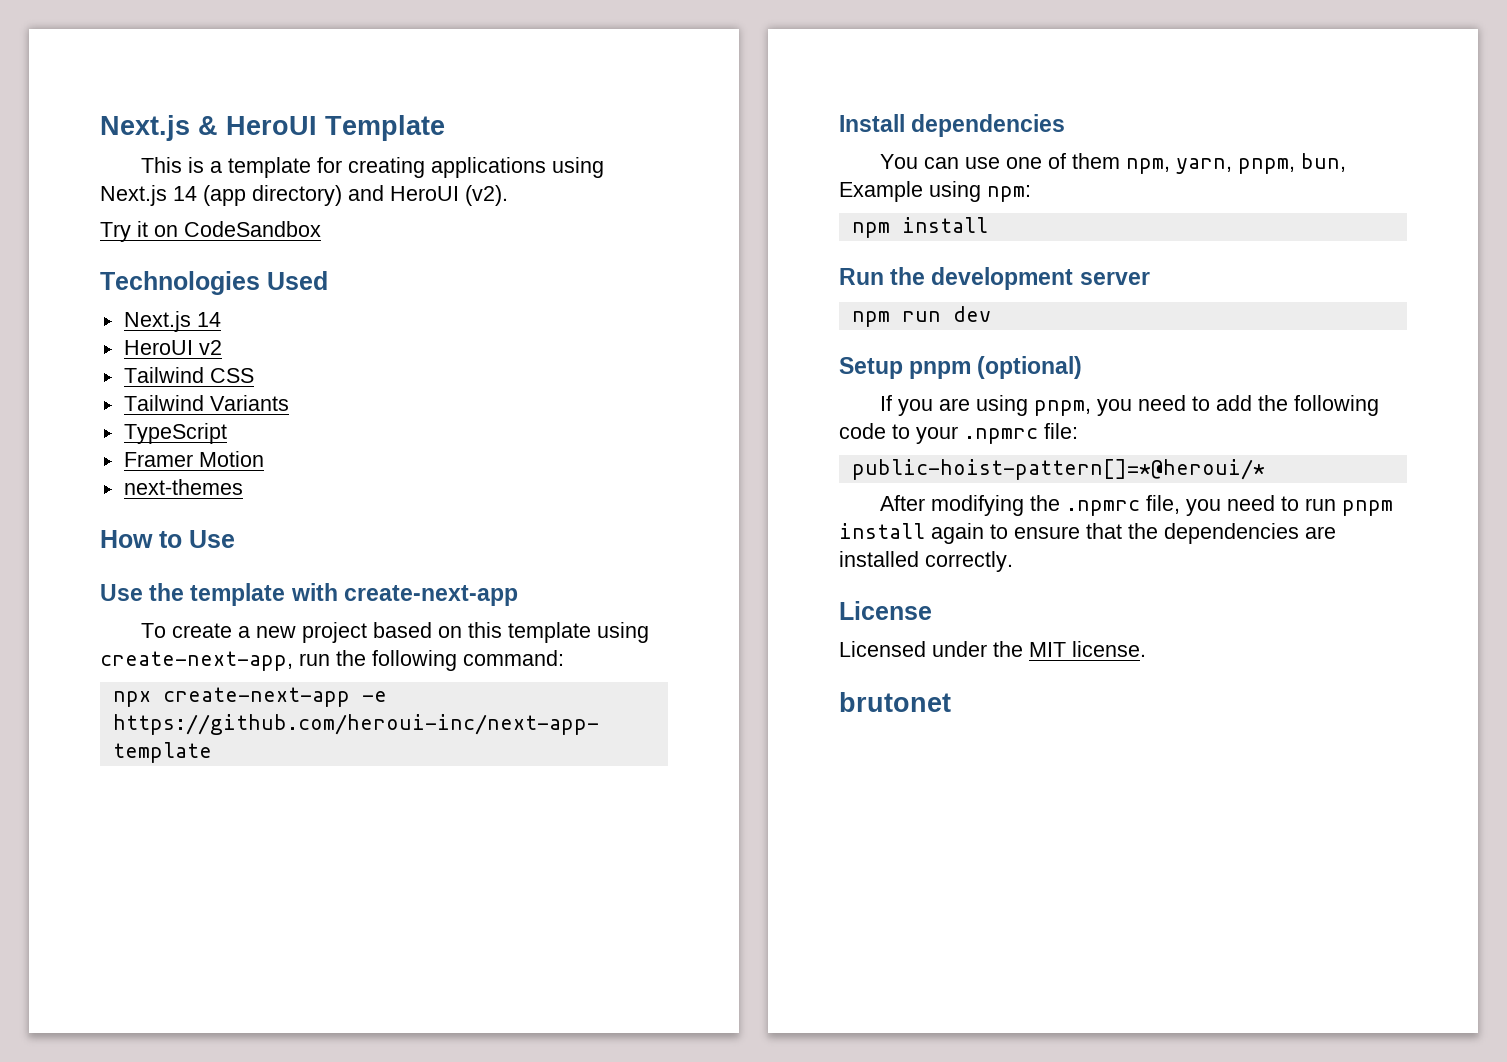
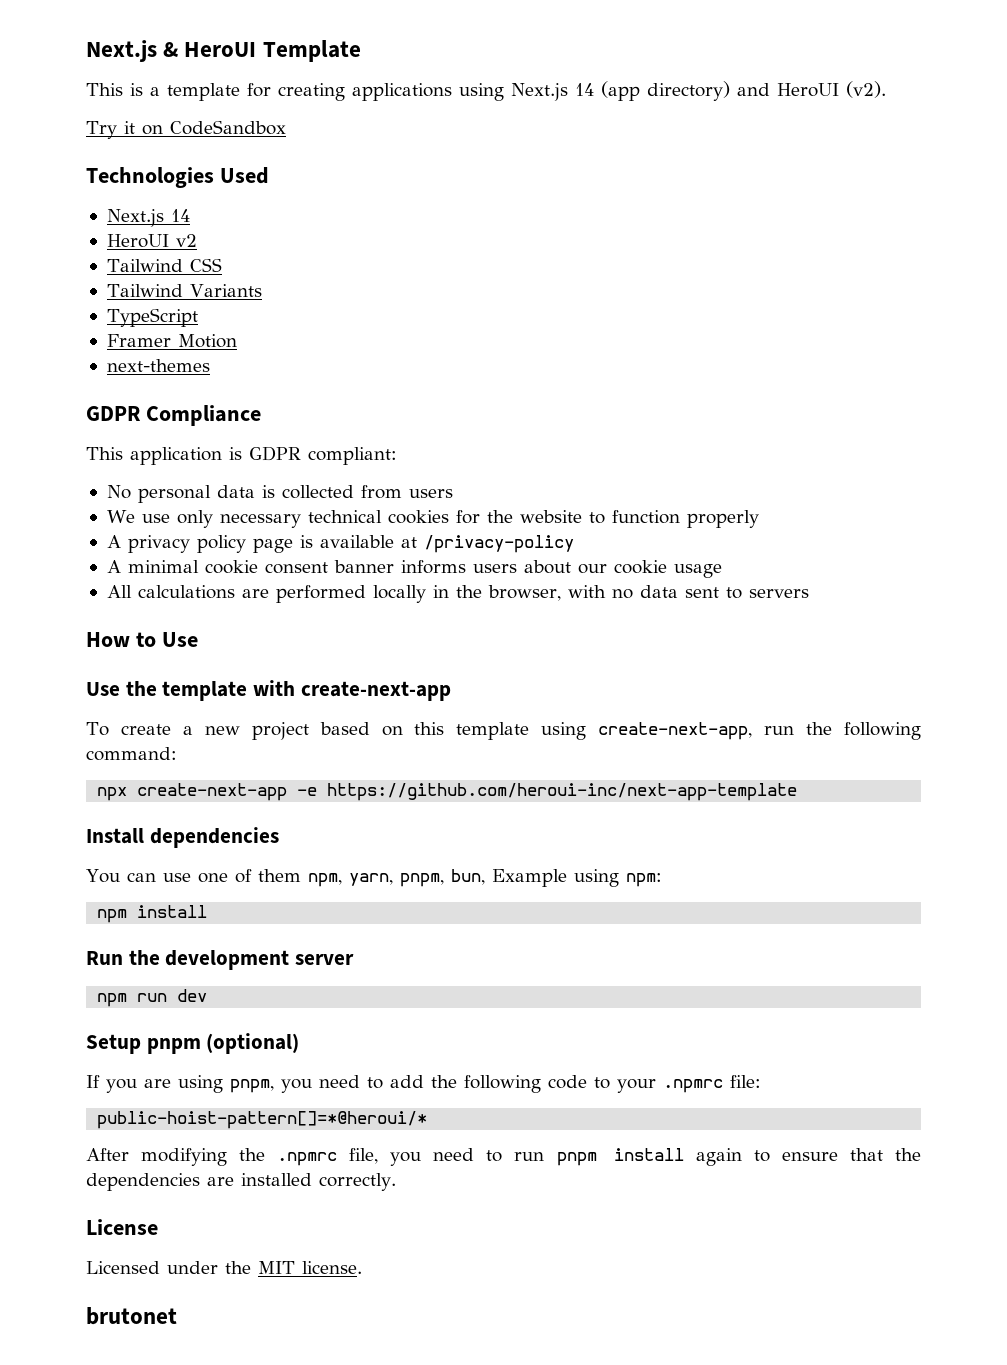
(243, 487) none -> [86,405,261,426] [86,446,397,465] [106,485,453,503] [106,510,759,528] [106,535,574,553] [106,560,722,578] [106,585,809,603] // GDPR Compliance // This application is GDPR compliant: // No personal data is collected from users // We use only necessary technical cookies for the website to function properly // A privacy policy page is available at /privacy-policy // A minimal cookie consent banner informs users about our cookie usage // All calculations are performed locally in the browser, with no data sent to servers

